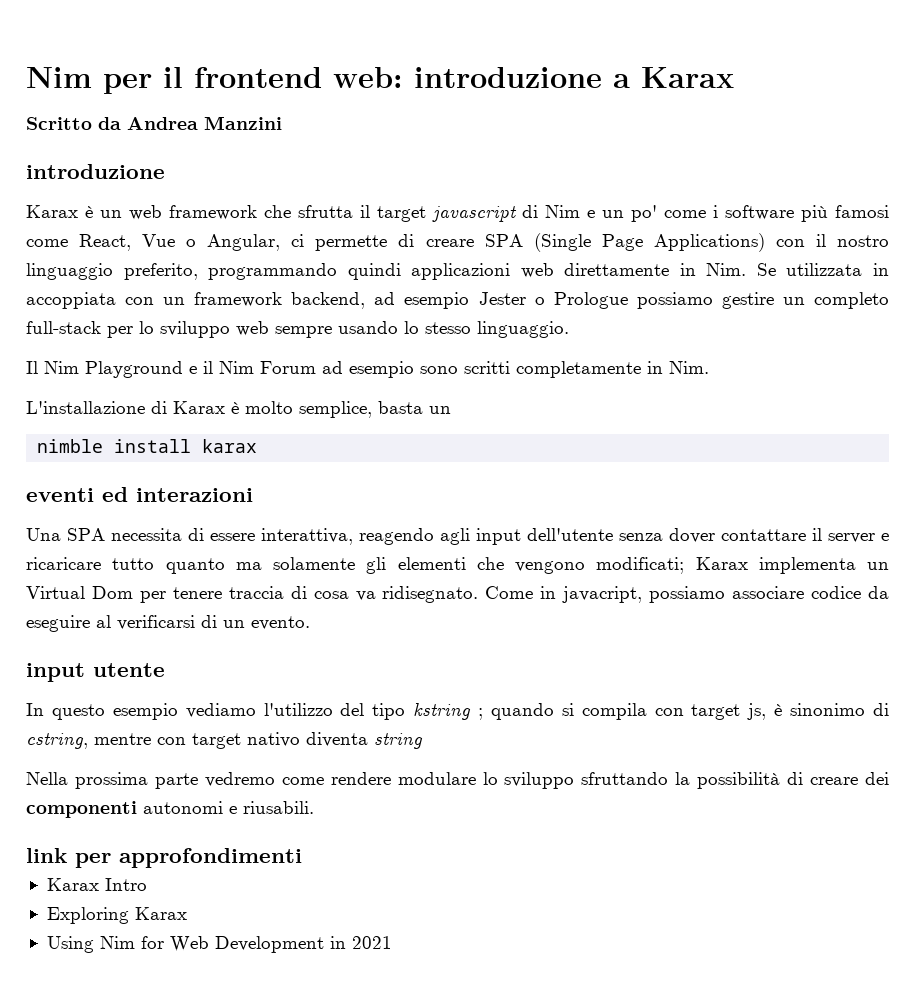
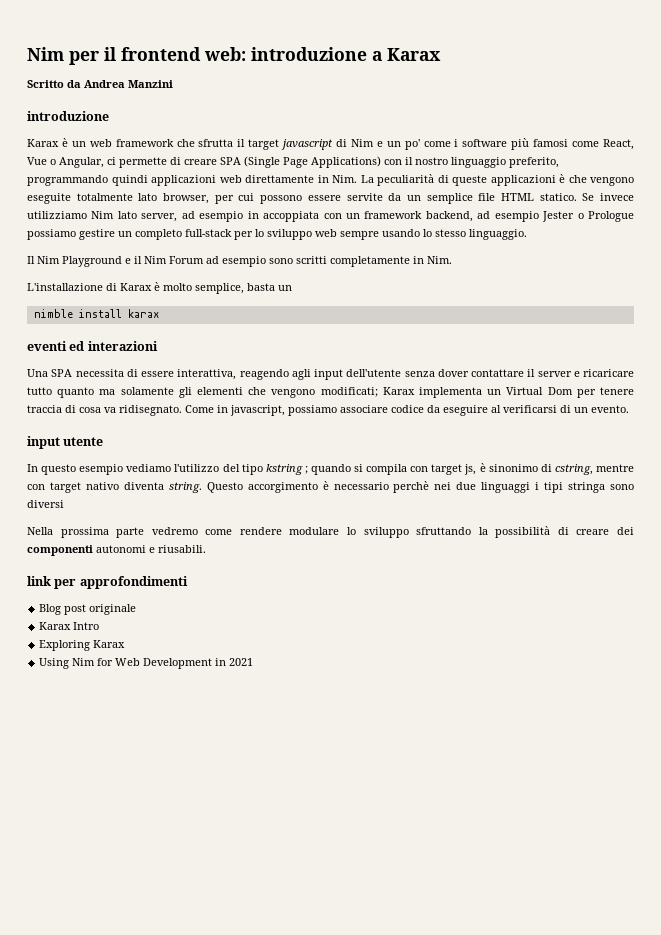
[756,263,863,276] Se utilizzata -> [360,174,634,186] [27,193,634,204] [27,211,244,222] La peculiarità di queste applicazioni è che vengono eseguite totalmente lato browser, per cui possono essere servite da un semplice file HTML statico. Se invece utilizziamo Nim lato server, ad esempio
[562,586,643,603] javacript, -> [230,405,285,416] javascript,
[374,733,423,749] string -> [168,481,634,493] [27,500,64,508] string. Questo accorgimento è necessario perchè nei due linguaggi i tipi stringa sono diversi
(302, 858) none -> [39,604,137,615] // Blog post originale

